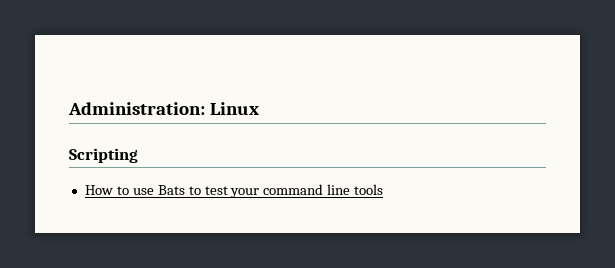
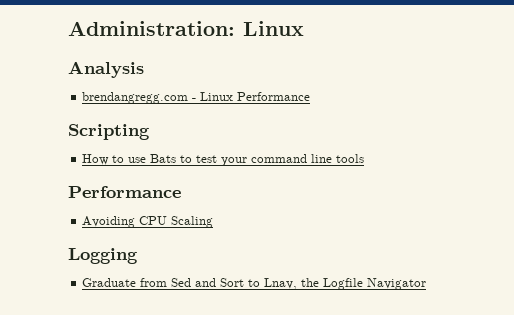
(259, 108) none -> [68,61,144,78] [82,92,311,104] // Analysis // brendangregg.com - Linux Performance
(384, 189) none -> [68,186,181,198] [82,216,214,228] [68,248,138,264] [82,278,427,290] // Performance // Avoiding CPU Scaling // Logging // Graduate from Sed and Sort to Lnav, the Logfile Navigator

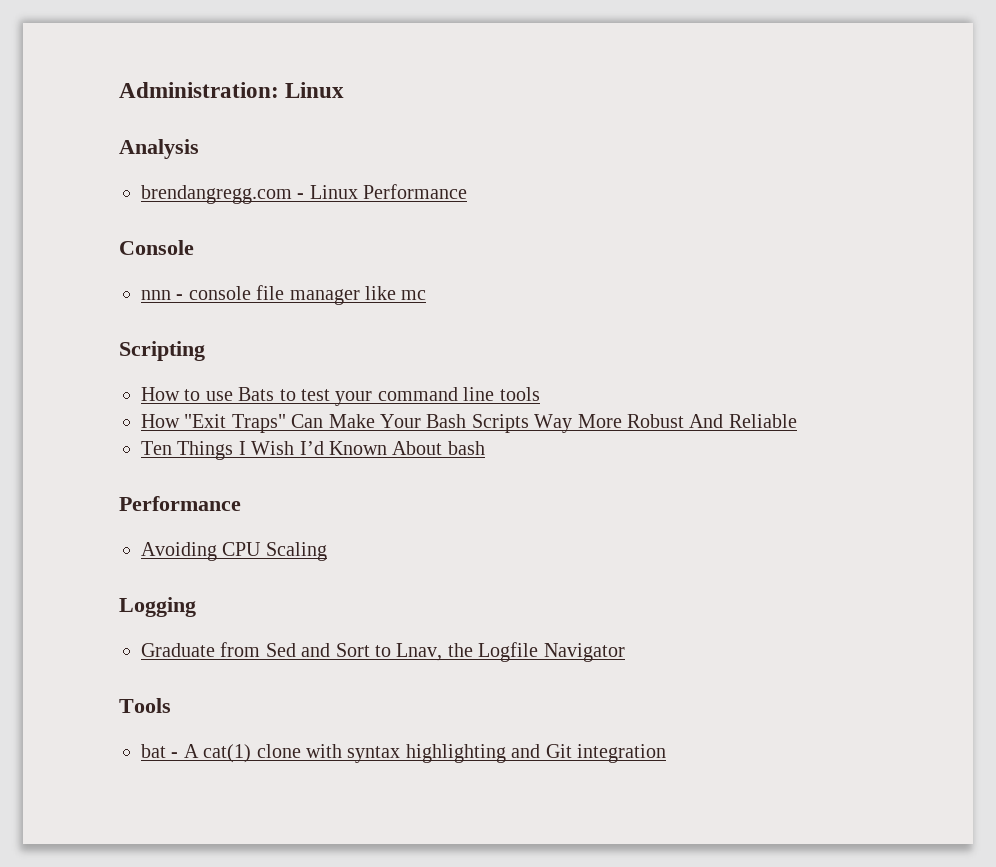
(311, 96) none -> [119,240,194,255] [141,285,427,305] // Console // nnn - console file manager like mc
(365, 158) none -> [141,414,797,433] [141,441,485,460] // How "Exit Traps" Can Make Your Bash Scripts Way More Robust And Reliable // Ten Things I Wish I’d Known About bash
(427, 284) none -> [119,698,171,713] [141,744,666,763] // Tools // bat - A cat(1) clone with syntax highlighting and Git integration

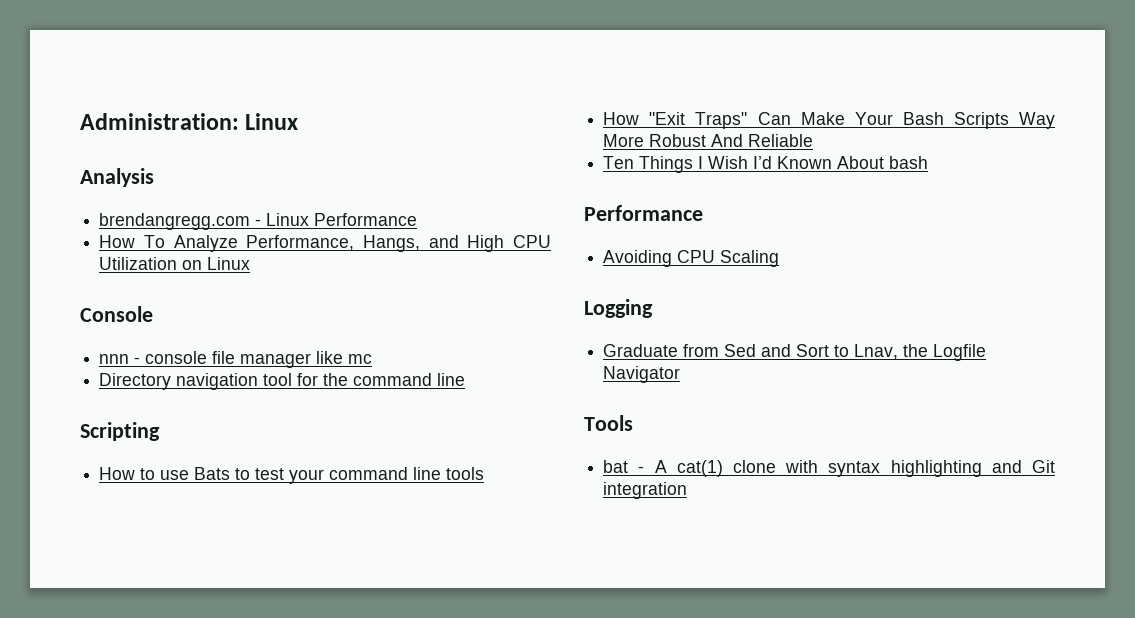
(468, 191) none -> [99,235,551,252] [99,257,251,270] // How To Analyze Performance, Hangs, and High CPU Utilization on Linux
(427, 295) none -> [99,373,466,390] // Directory navigation tool for the command line

